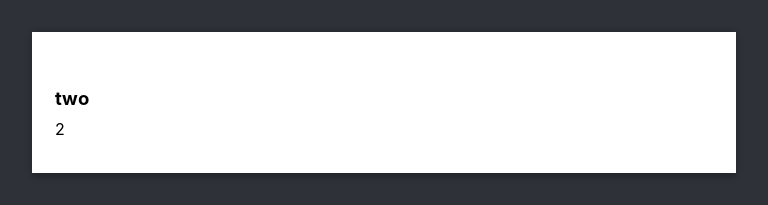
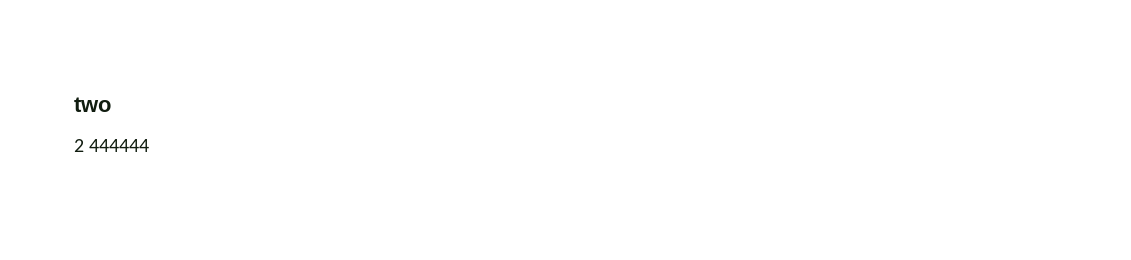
(65, 129) none -> [89,139,150,152] 444444

